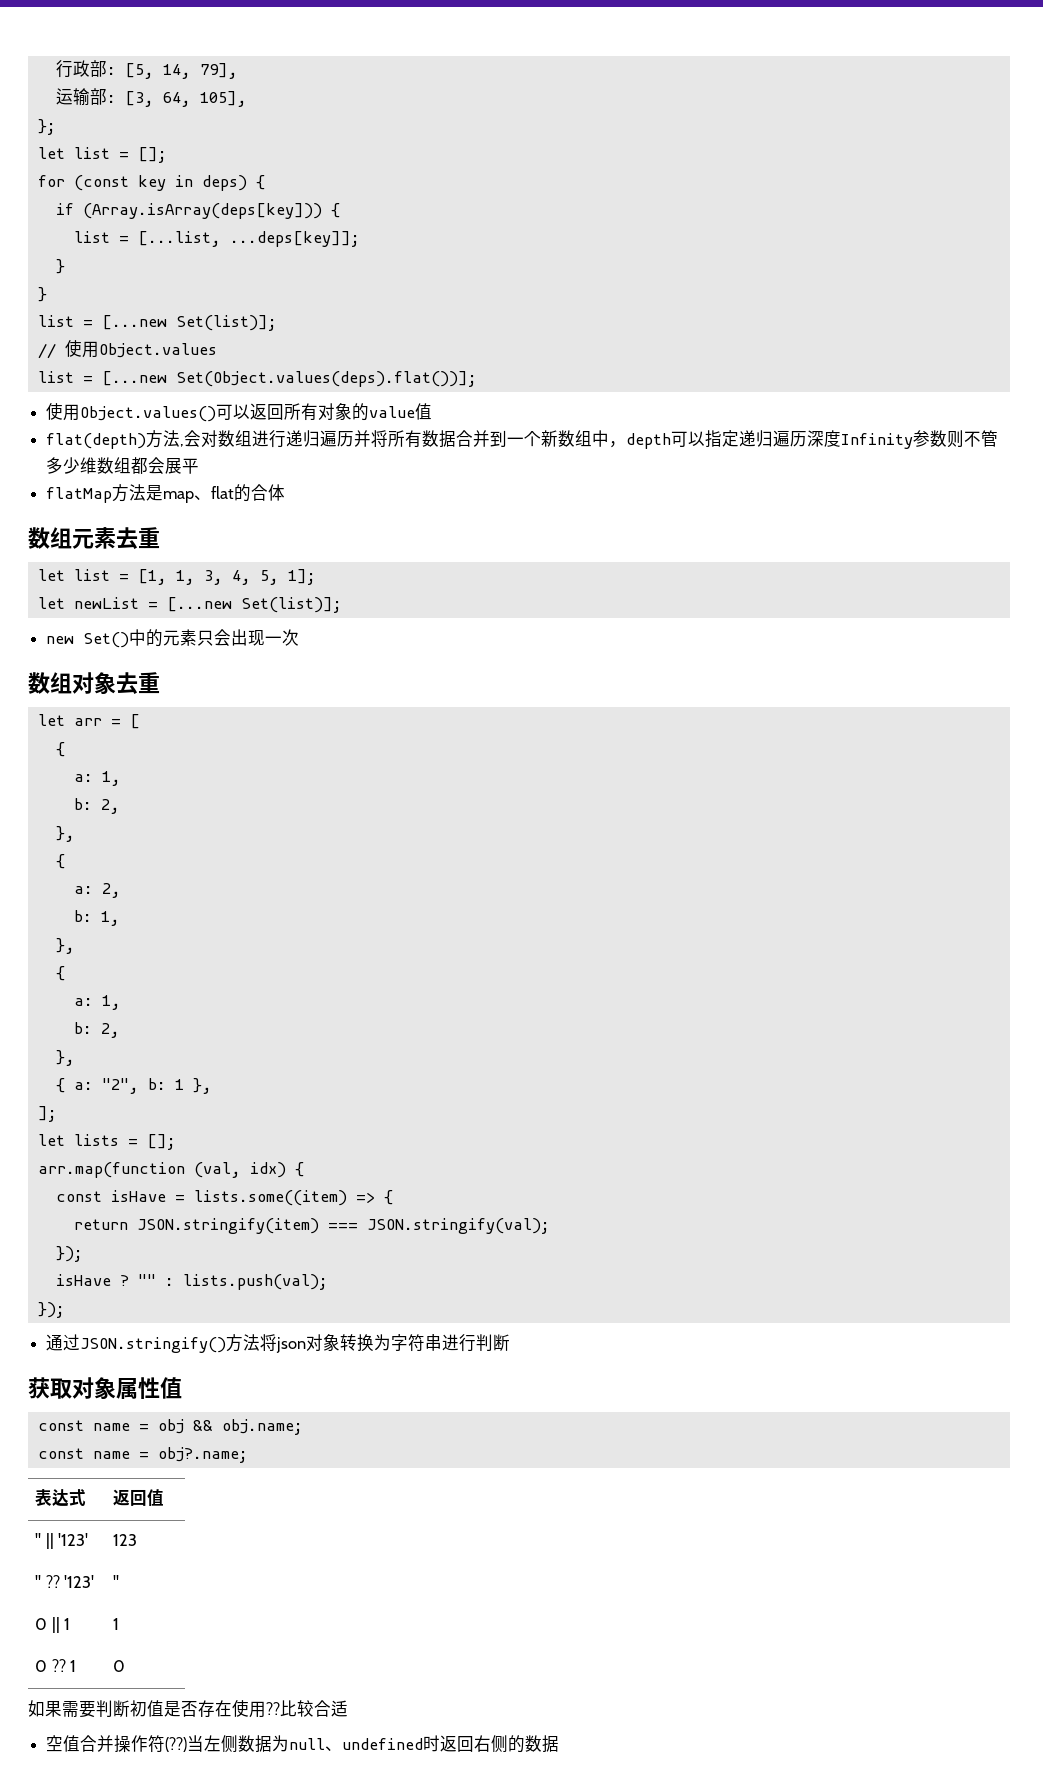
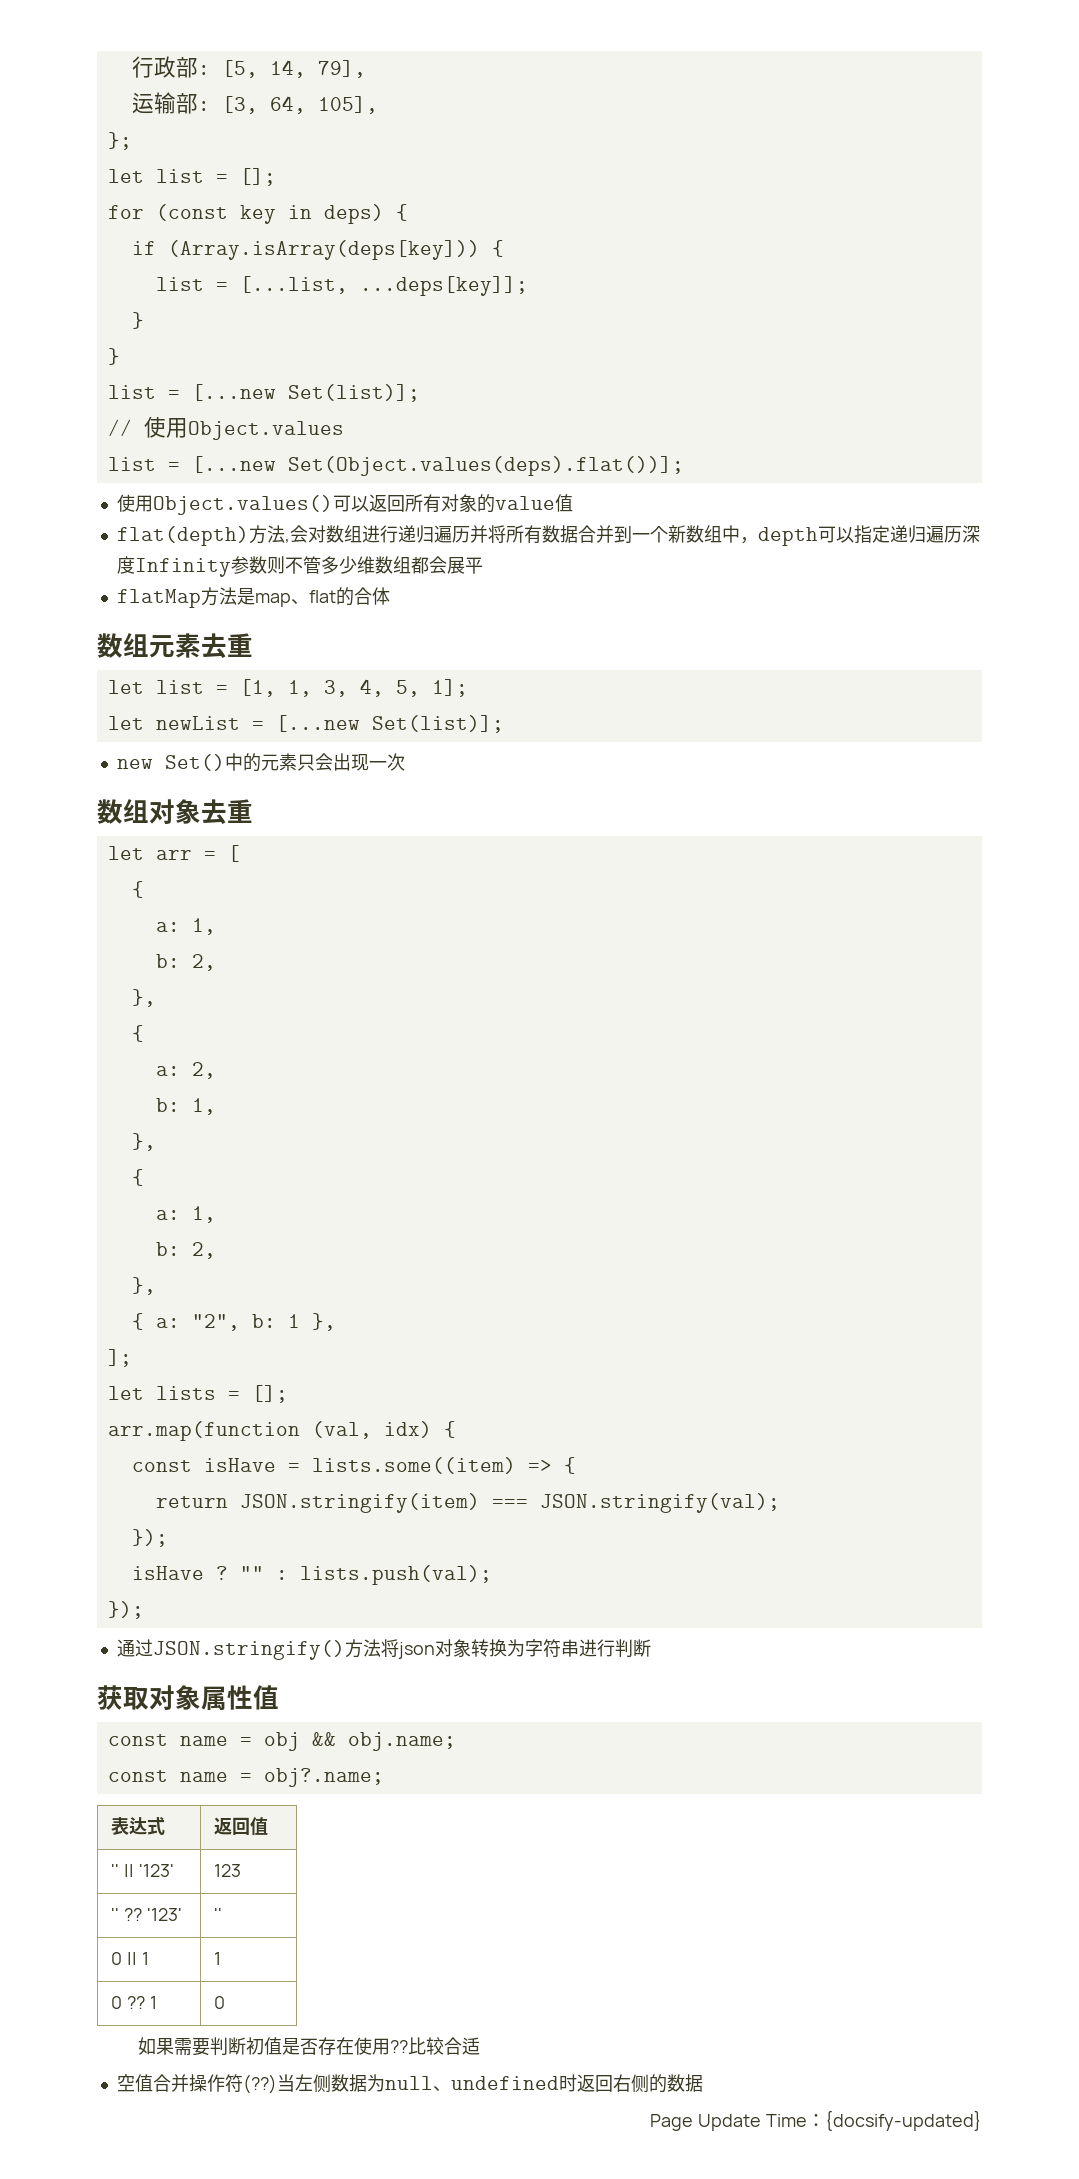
(560, 1744) none -> [650,2110,982,2131] // Page Update Time：{docsify-updated}

